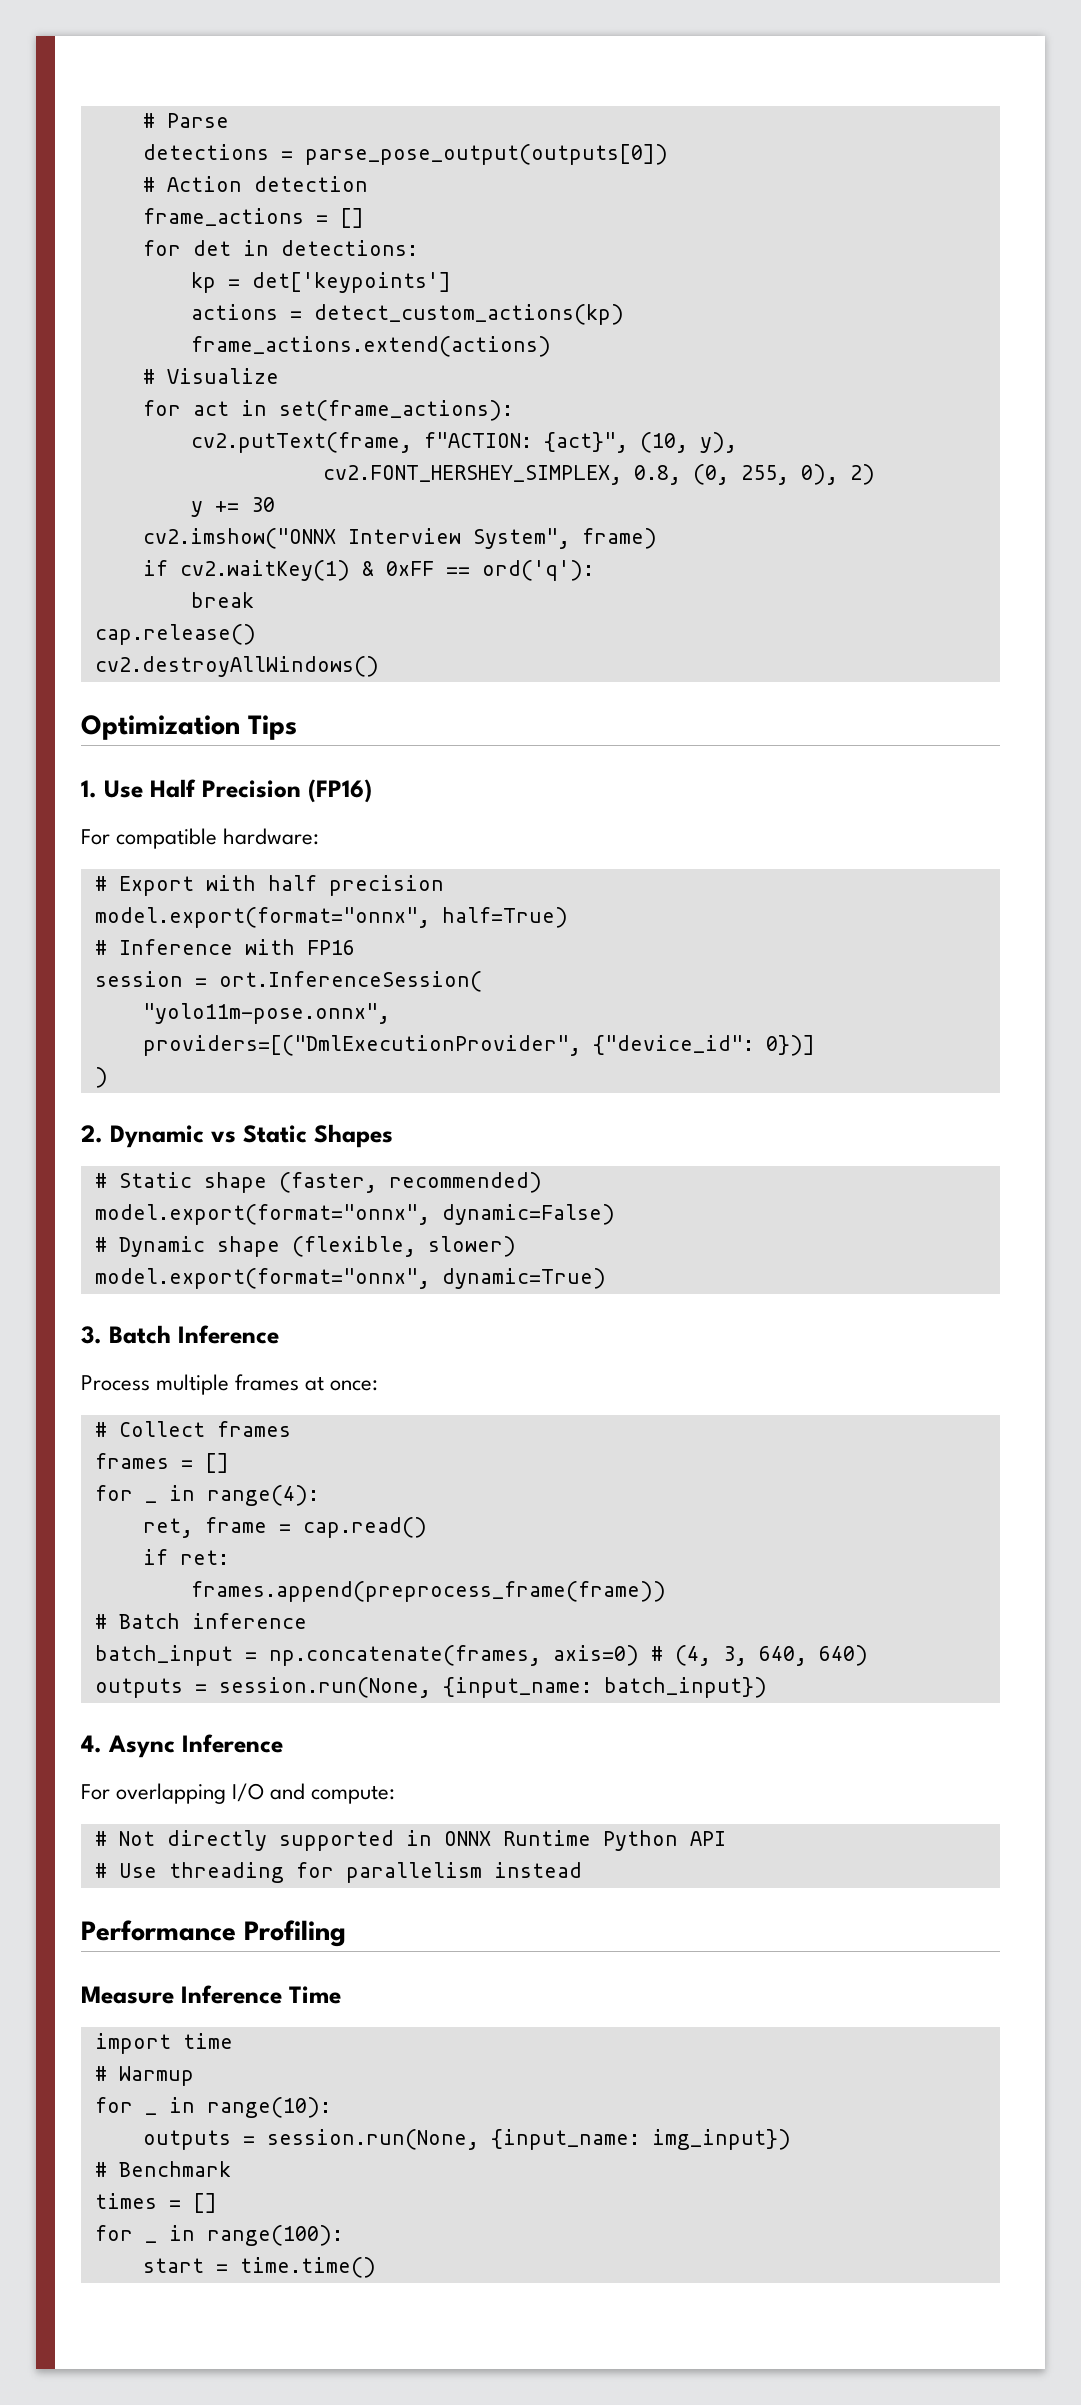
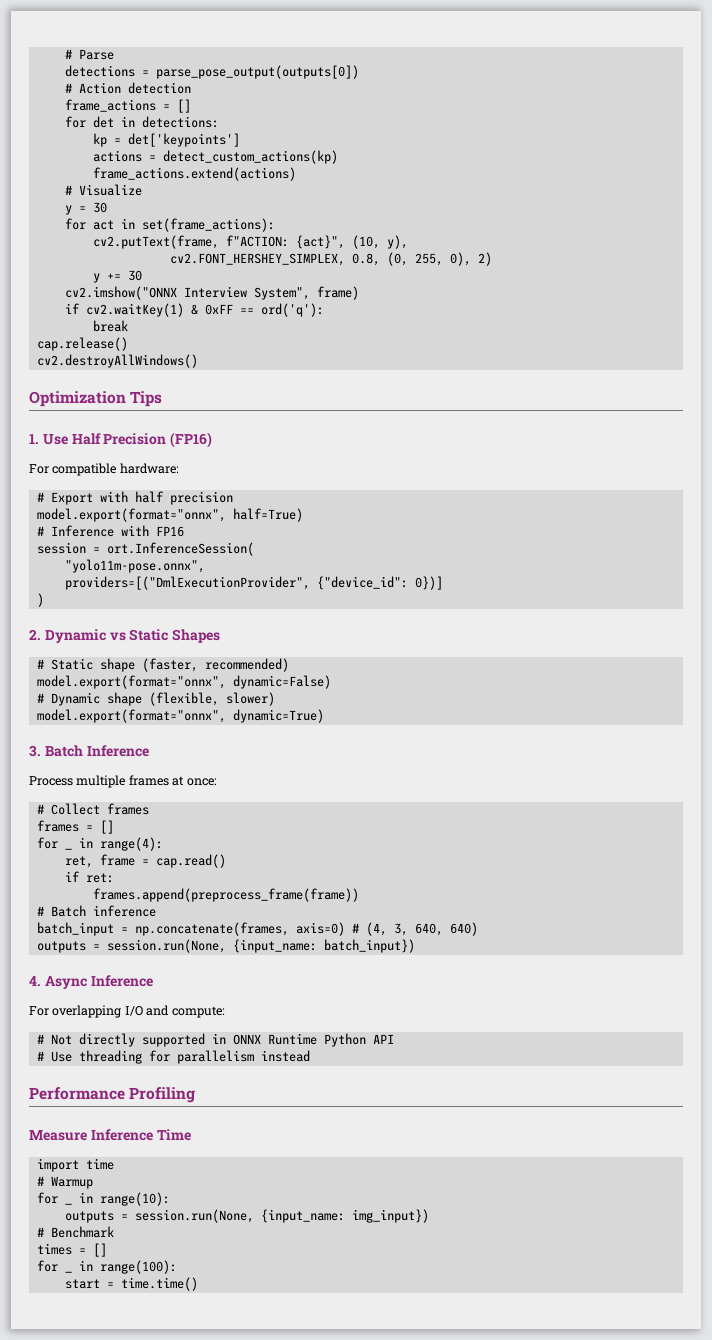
(279, 376) none -> [64,202,107,215] // y = 30

